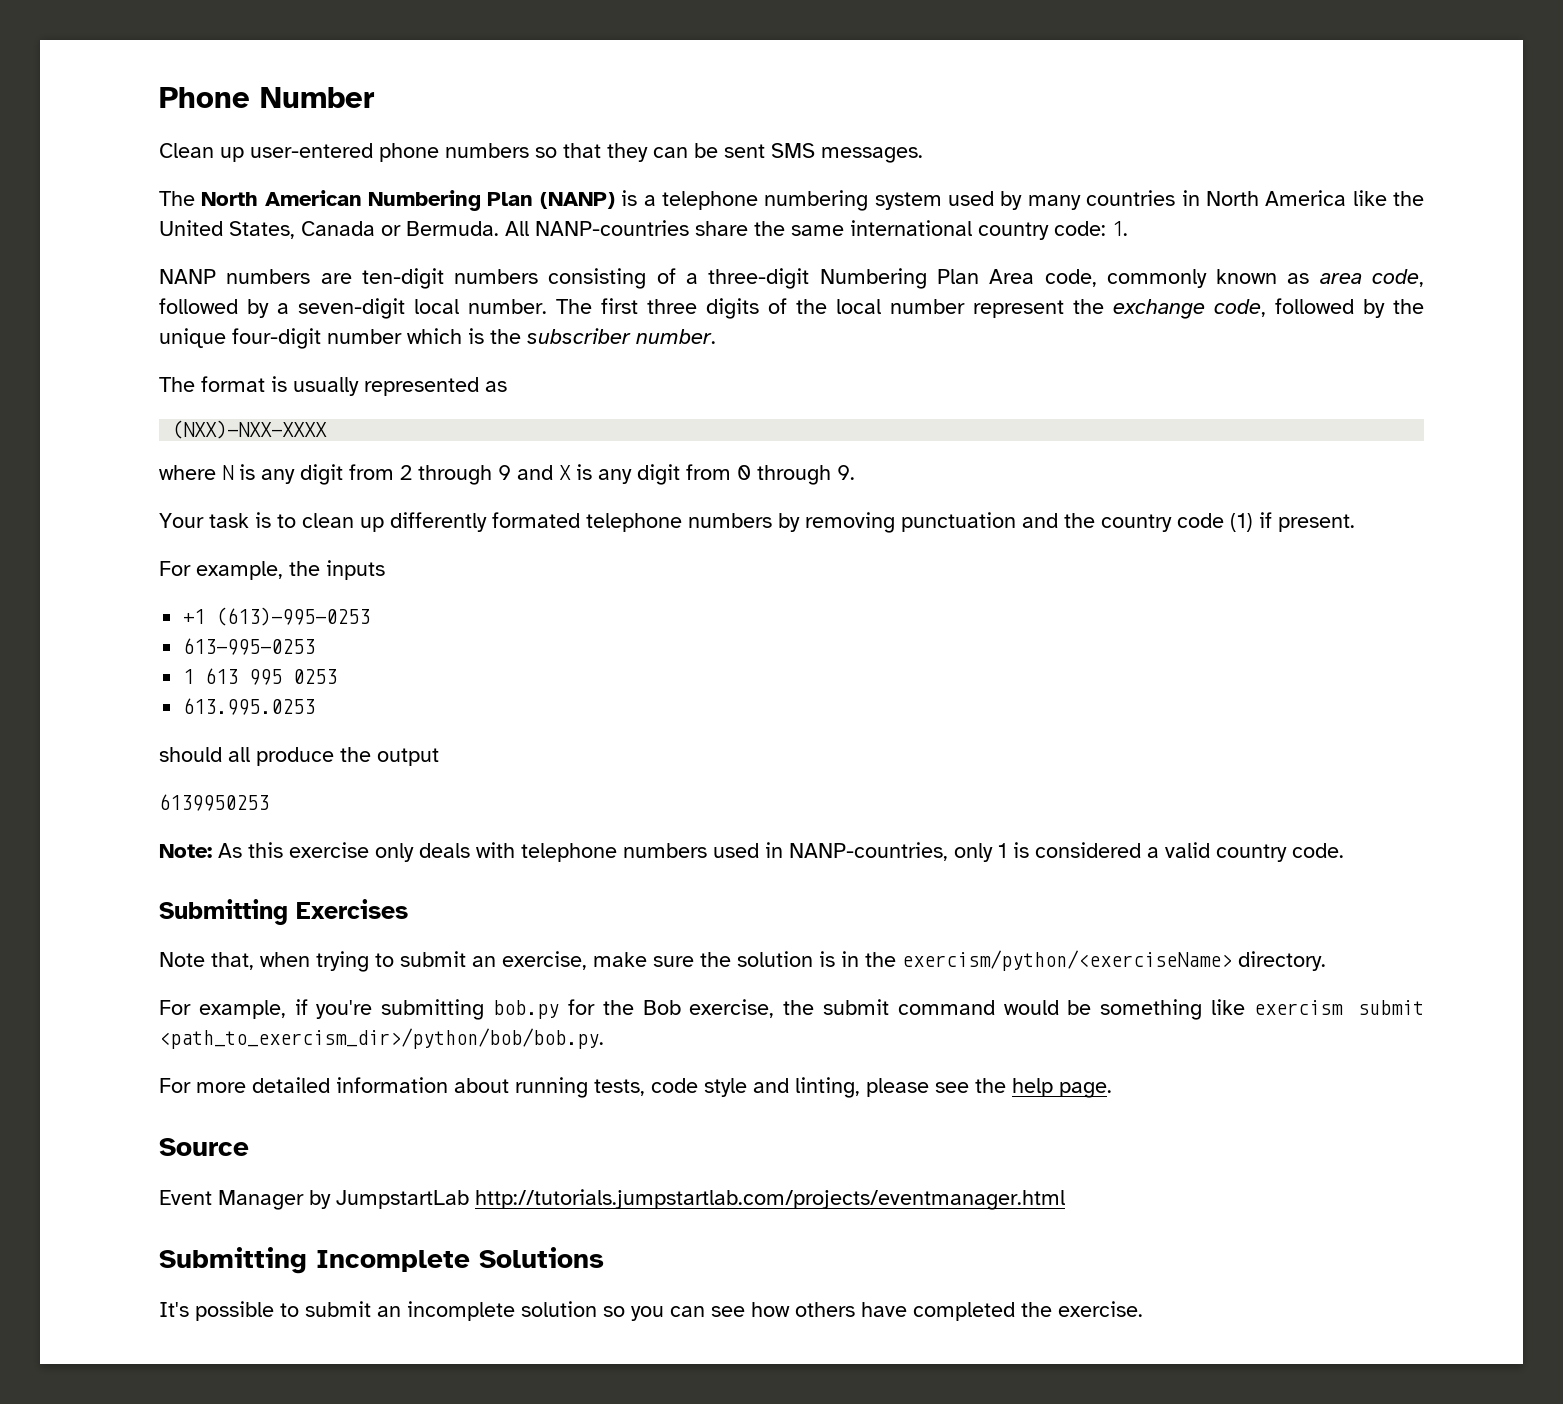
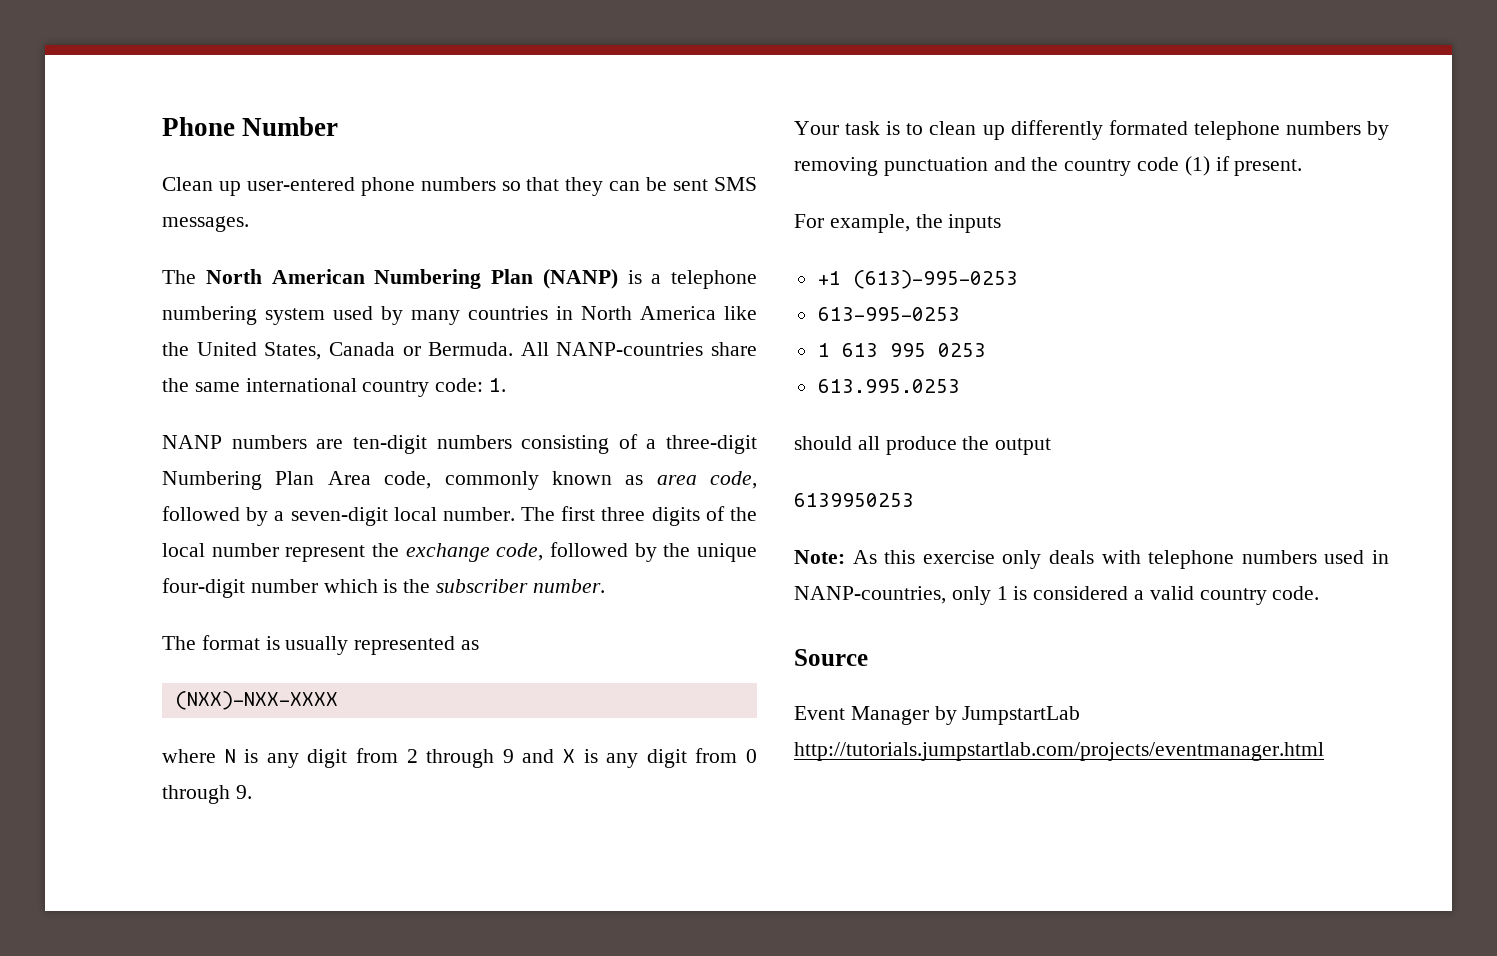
[159,899,408,925] [159,950,1326,972] [159,999,1424,1020] [159,1028,604,1049] [159,1077,1112,1098] // Submitting Exercises // Note that, when trying to submit an exercise, make sure the solution is in the exercism/python/<exerciseName> directory. // For example, if you're submitting bob.py for the Bob exercise, the submit command would be something like exercism submit <path_to_exercism_dir>/python/bob/bob.py. // For more detailed information about running tests, code style and linting, please see the help page. -> (1320, 593) none
[159,1247,604,1274] [159,1301,1143,1321] // Submitting Incomplete Solutions // It's possible to submit an incomplete solution so you can see how others have completed the exercise. -> (1324, 751) none

